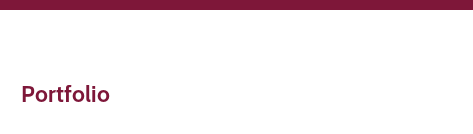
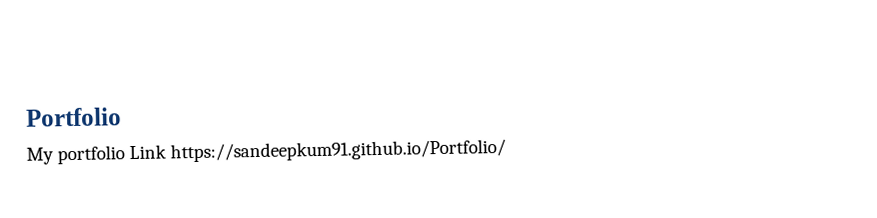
(110, 93) none -> [26,138,507,165] // My portfolio Link https://sandeepkum91.github.io/Portfolio/

